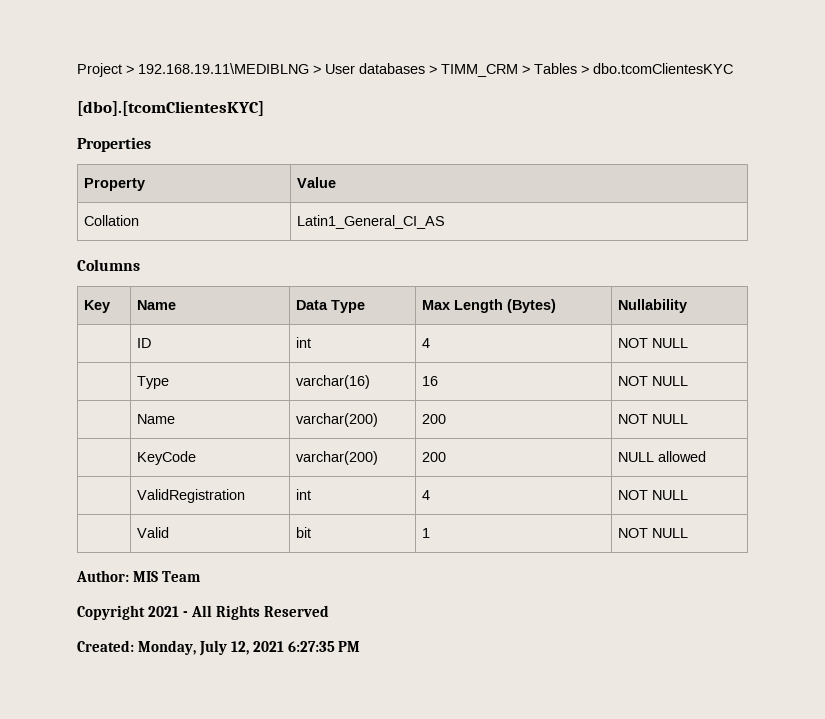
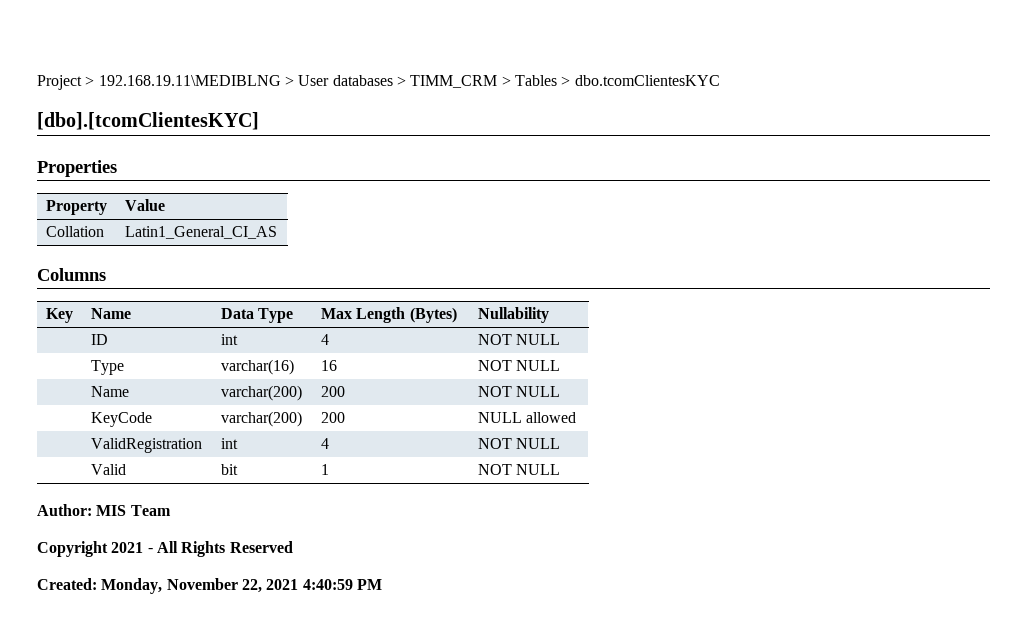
[198,640,335,656] July 12, 2021 6:27:35 -> [166,578,353,593] November 22, 2021 4:40:59

